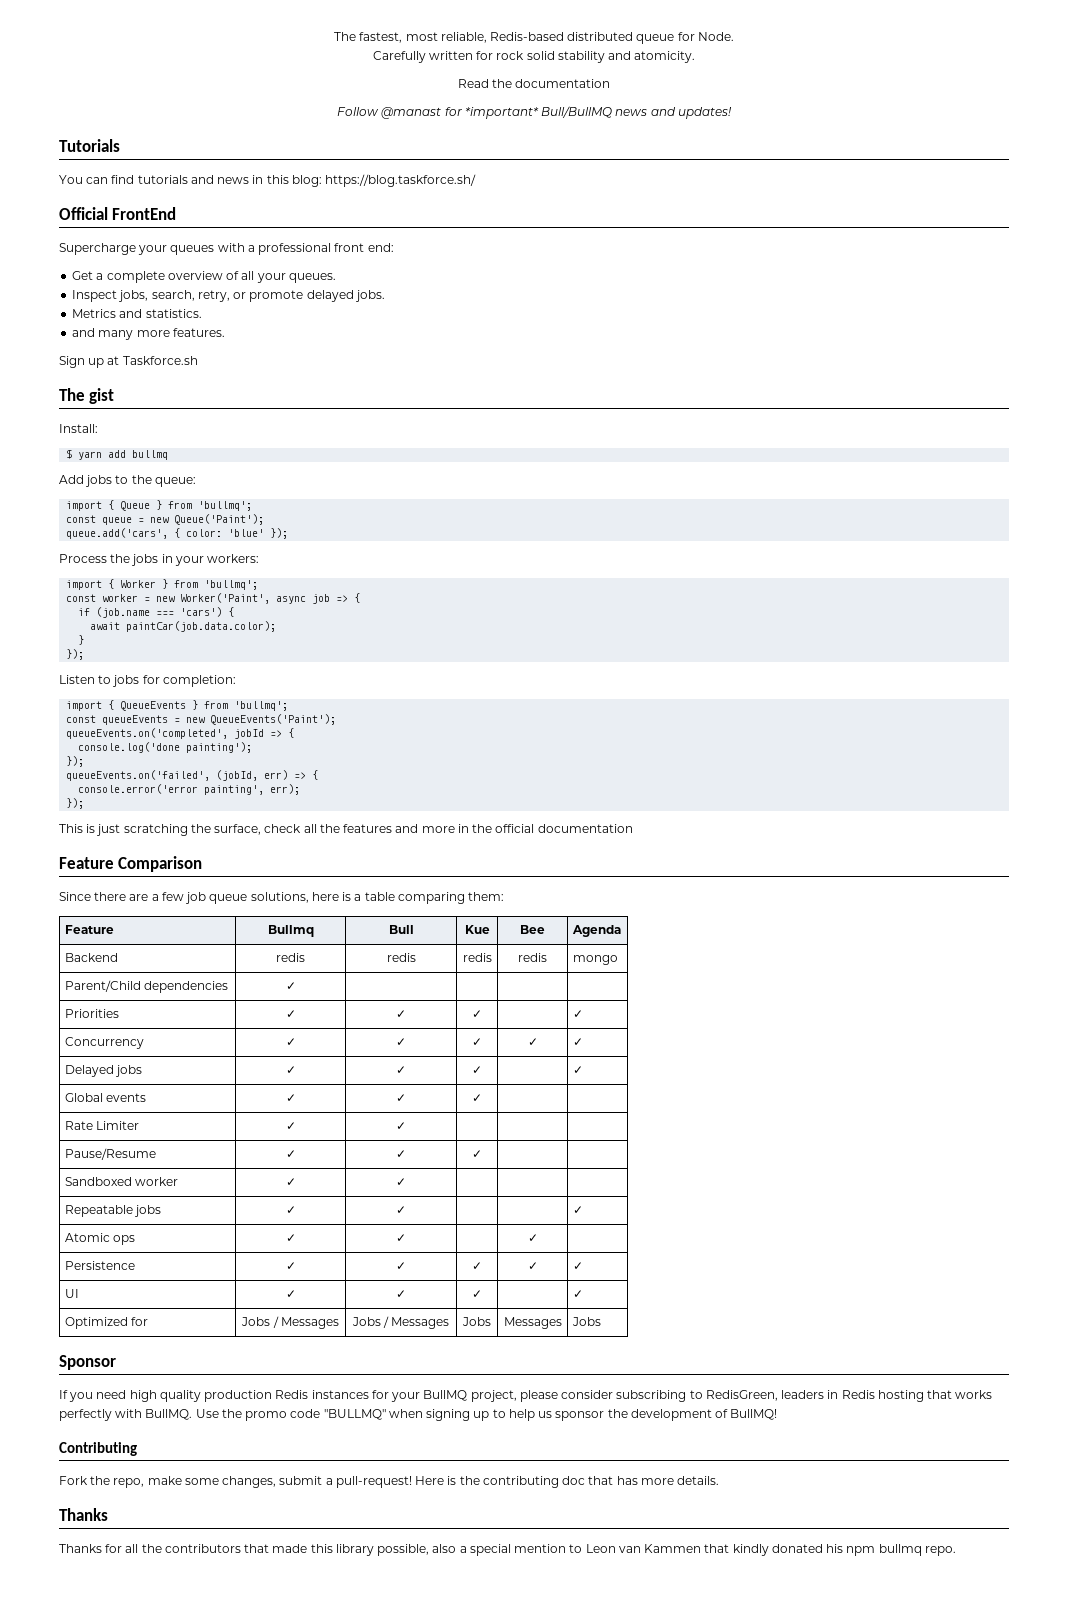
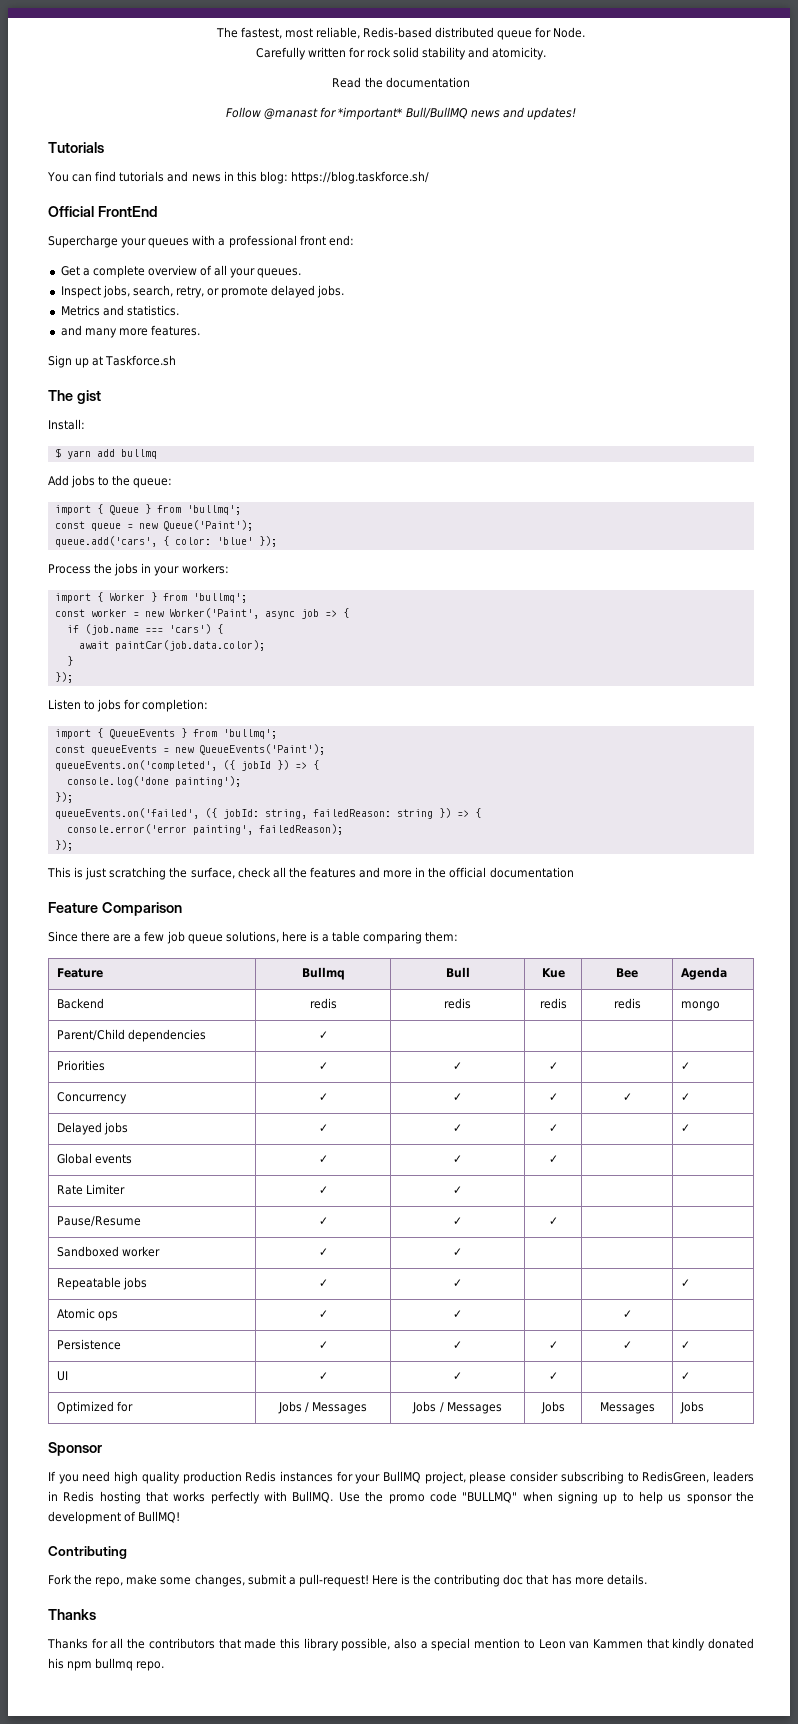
[234,729,265,739] jobId -> [222,760,289,771] ({ jobId })
[216,770,289,781] (jobId, err) -> [204,808,451,819] ({ jobId: string, failedReason: string })
[270,784,301,795] err); -> [258,824,343,835] failedReason);

